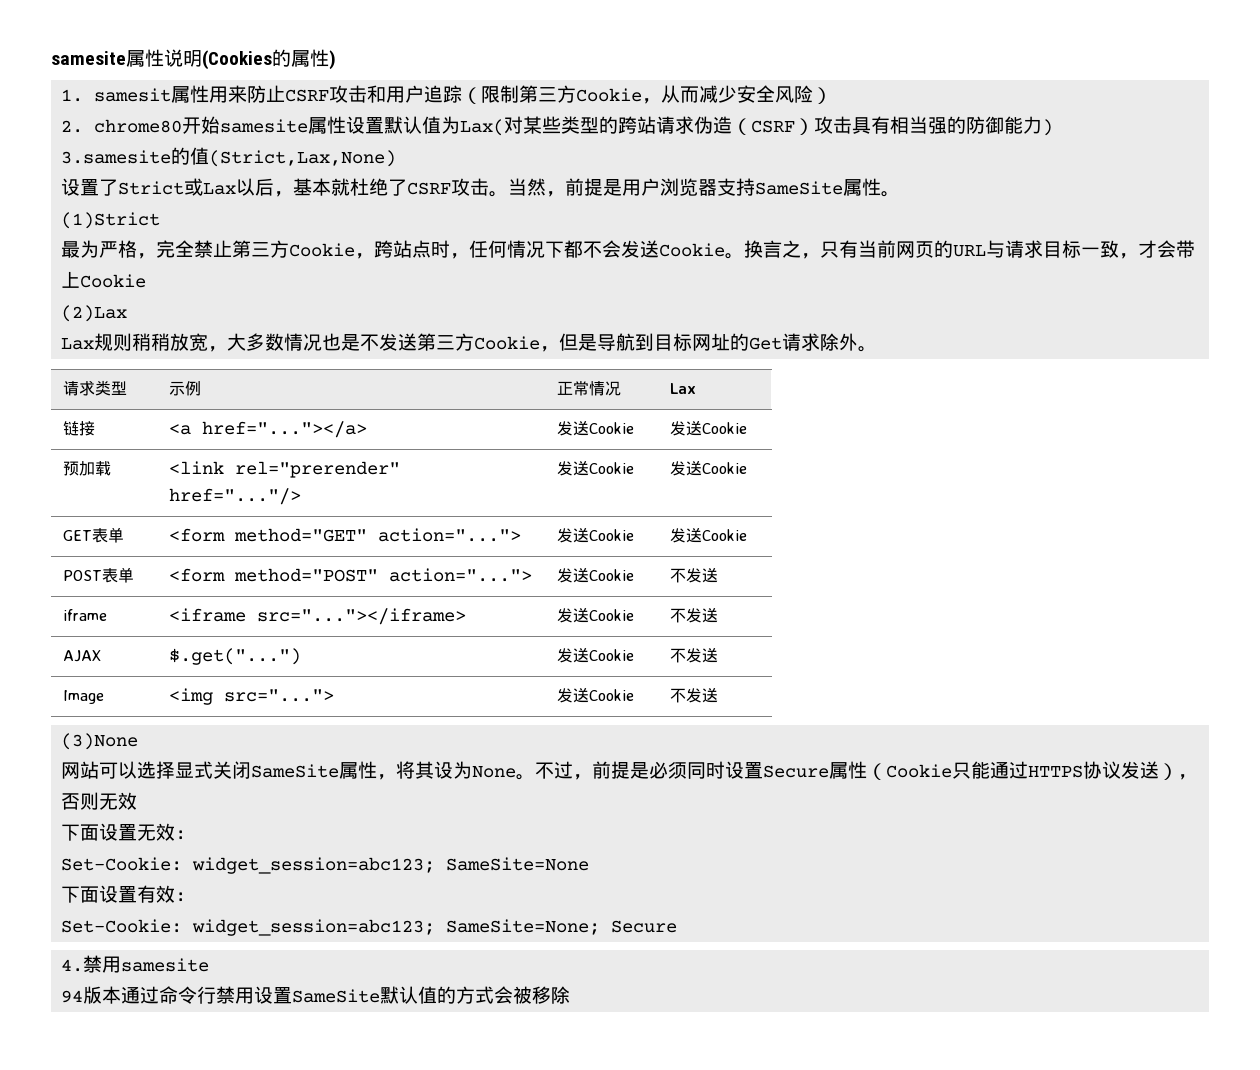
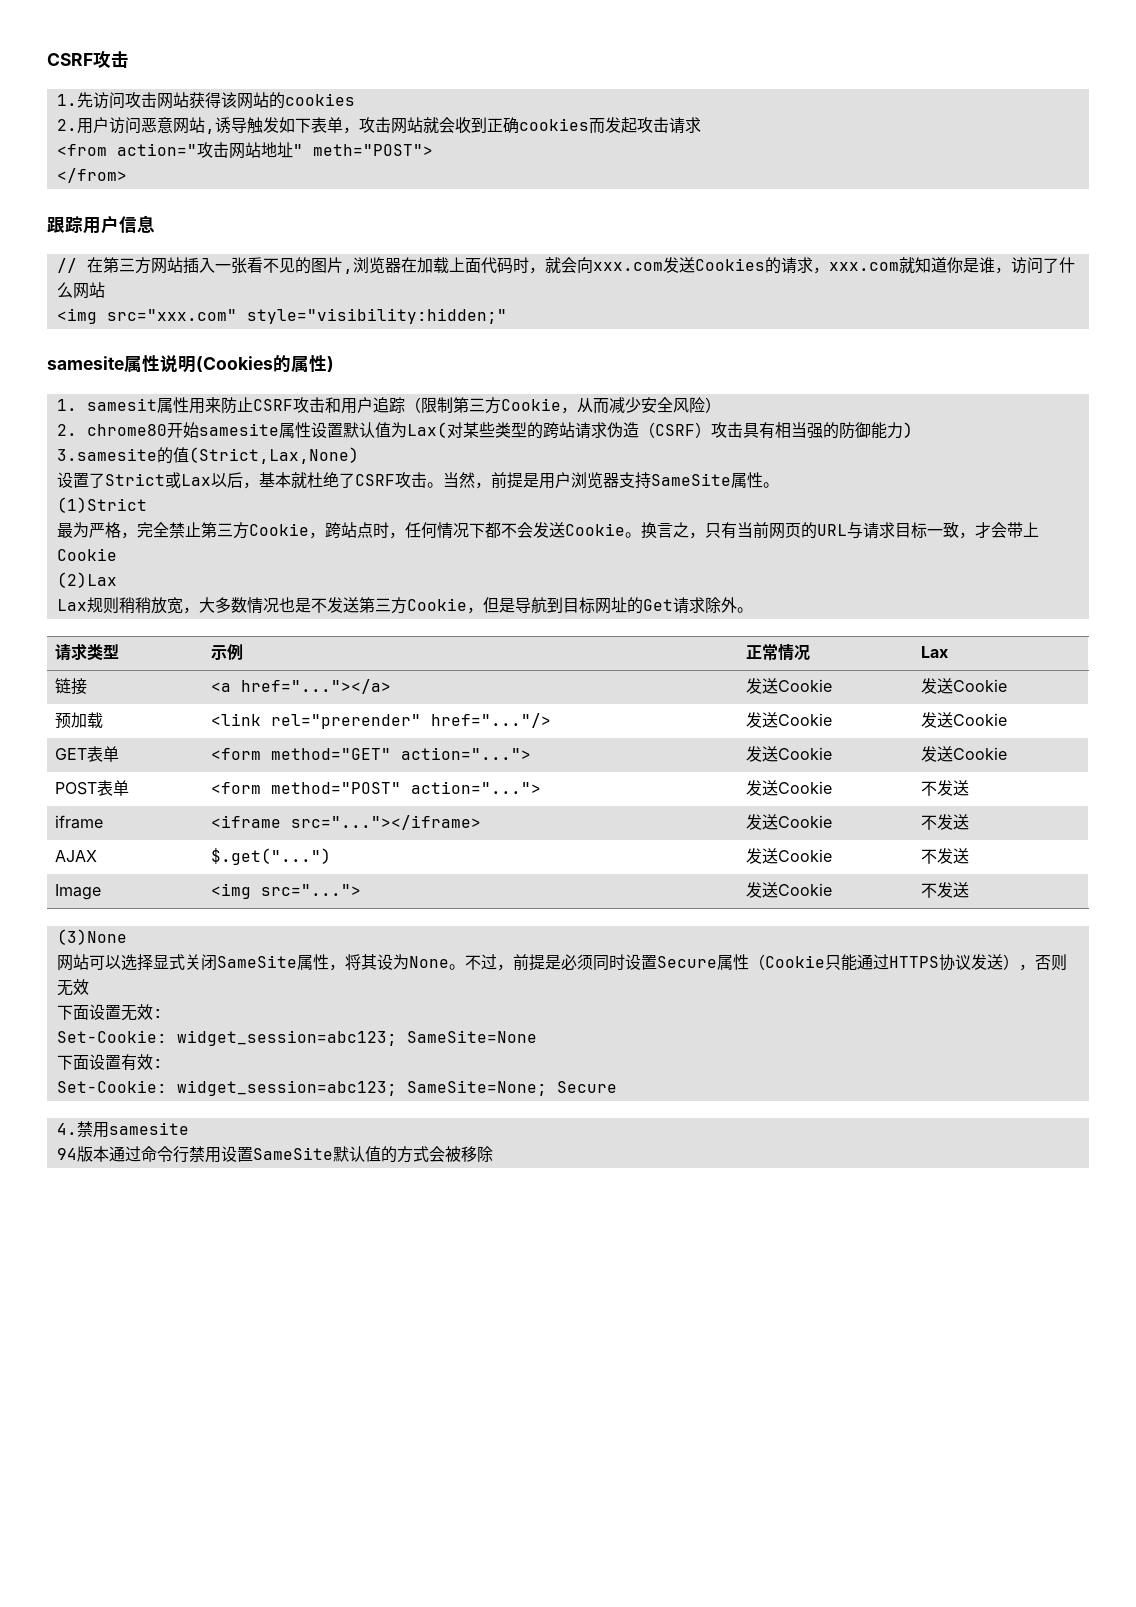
(51, 58) none -> [47,50,129,68] [56,92,355,109] [56,117,701,134] [56,142,433,159] [56,168,127,183] [47,215,155,234] [56,257,1075,274] [56,282,105,299] [56,308,507,324] CSRF攻击 // 1.先访问攻击网站获得该网站的cookies // 2.用户访问恶意网站,诱导触发如下表单，攻击网站就会收到正确cookies而发起攻击请求 // <from action="攻击网站地址" meth="POST"> // </from> // 跟踪用户信息 // // 在第三方网站插入一张看不见的图片,浏览器在加载上面代码时，就会向xxx.com发送Cookies的请求，xxx.com就知道你是谁，访问了什么网站 // <img src="xxx.com" style="visibility:hidden;" //

